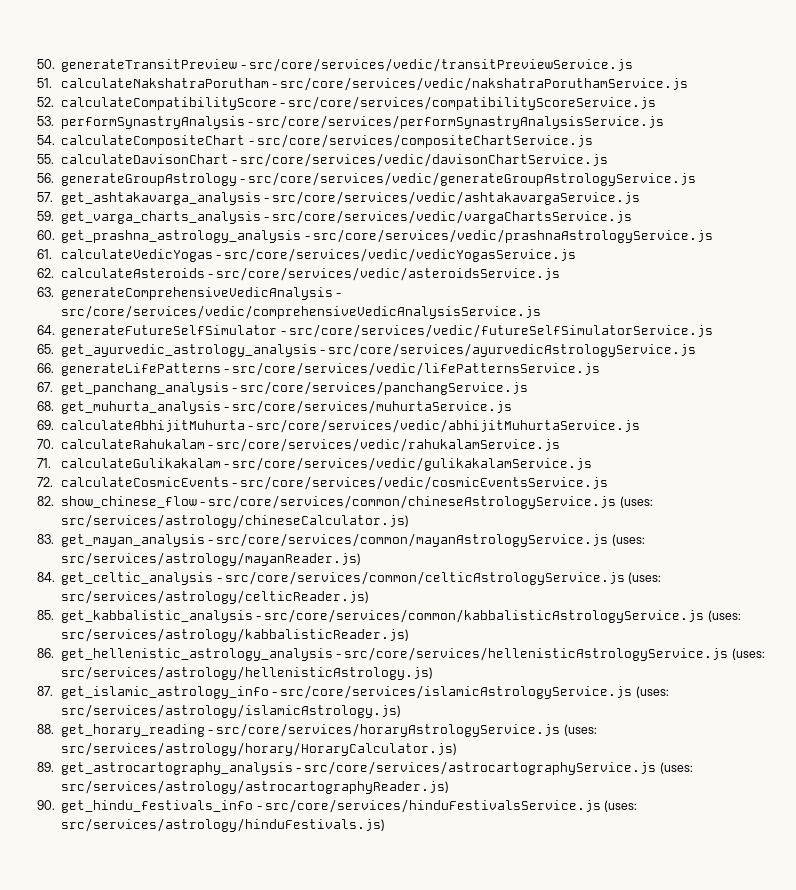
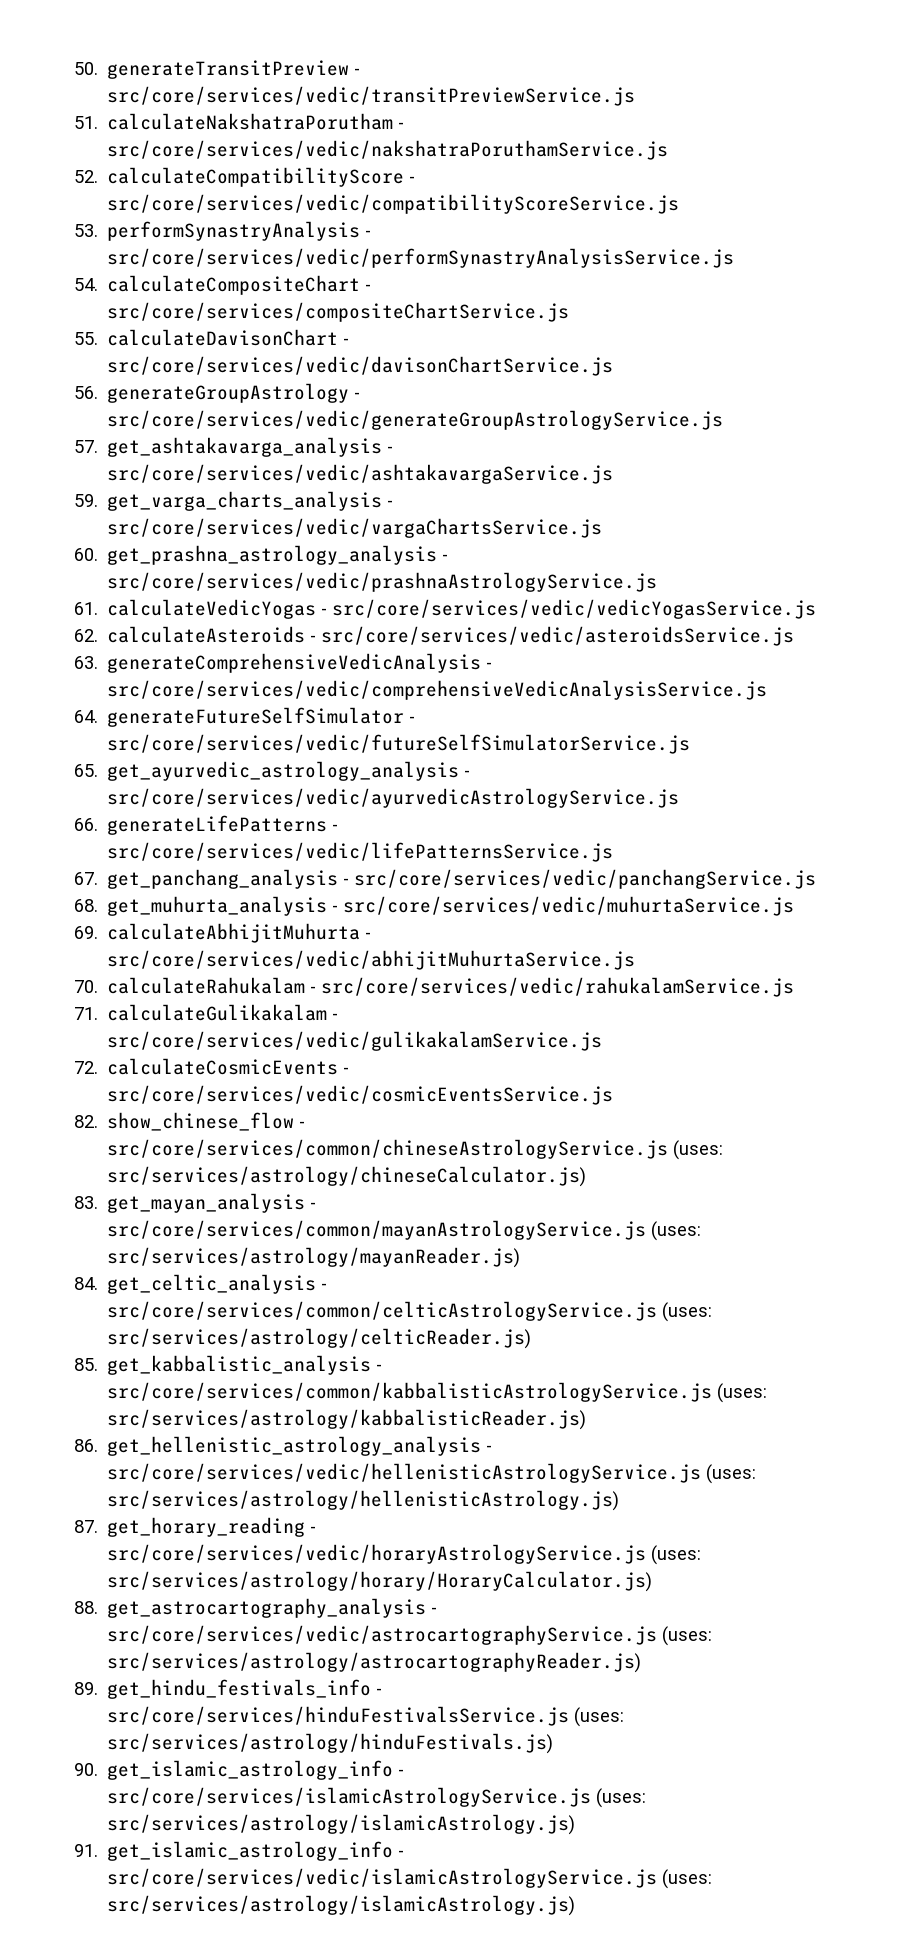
[288,96,657,110] src/core/services/compatibilityScoreService.js -> [107,194,680,214] src/core/services/vedic/compatibilityScoreService.js
[256,115,665,129] src/core/services/performSynastryAnalysisService.js -> [107,248,735,268] src/core/services/vedic/performSynastryAnalysisService.js
[328,343,697,357] src/core/services/ayurvedicAstrologyService.js -> [107,788,680,808] src/core/services/vedic/ayurvedicAstrologyService.js
[240,381,529,395] src/core/services/panchangService.js -> [354,869,817,889] src/core/services/vedic/panchangService.js
[232,400,513,414] src/core/services/muhurtaService.js -> [343,896,795,916] src/core/services/vedic/muhurtaService.js
[344,647,729,661] src/core/services/hellenisticAstrologyService.js -> [107,1463,702,1483] src/core/services/vedic/hellenisticAstrologyService.js
(53, 691) none -> [107,1517,317,1537] [107,1544,702,1565] [107,1571,653,1592] [74,1598,438,1618] [107,1625,713,1646] [107,1652,642,1673] [74,1679,383,1699] [107,1706,625,1727] [107,1733,554,1754] [74,1763,98,1776] get_horary_reading - src/core/services/vedic/horaryAstrologyService.js (uses: src/services/astrology/horary/HoraryCalculator.js) // 88. get_astrocartography_analysis - src/core/services/vedic/astrocartographyService.js (uses: src/services/astrology/astrocartographyReader.js) // 89. get_hindu_festivals_info - src/core/services/hinduFestivalsService.js (uses: src/services/astrology/hinduFestivals.js) // 90.
[37,723,597,737] [60,742,457,756] [37,761,693,775] [60,780,449,794] [37,799,638,813] [61,818,386,832] 88. get_horary_reading - src/core/services/horaryAstrologyService.js (uses: src/services/astrology/horary/HoraryCalculator.js) // 89. get_astrocartography_analysis - src/core/services/astrocartographyService.js (uses: src/services/astrology/astrocartographyReader.js) // 90. get_hindu_festivals_info - src/core/services/hinduFestivalsService.js (uses: src/services/astrology/hinduFestivals.js) -> [74,1841,405,1861] [107,1868,713,1889] [107,1895,576,1916] 91. get_islamic_astrology_info - src/core/services/vedic/islamicAstrologyService.js (uses: src/services/astrology/islamicAstrology.js)

